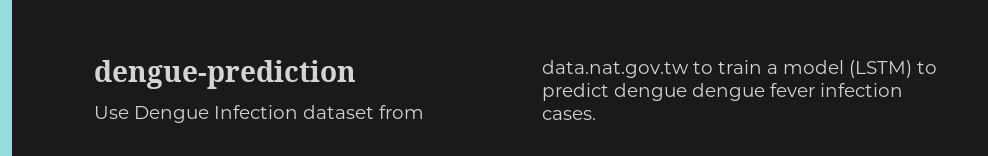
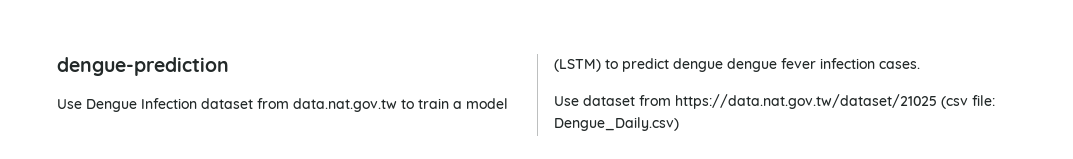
(596, 115) none -> [554,94,995,109] [554,117,679,131] // Use dataset from https://data.nat.gov.tw/dataset/21025 (csv file: Dengue_Daily.csv)

